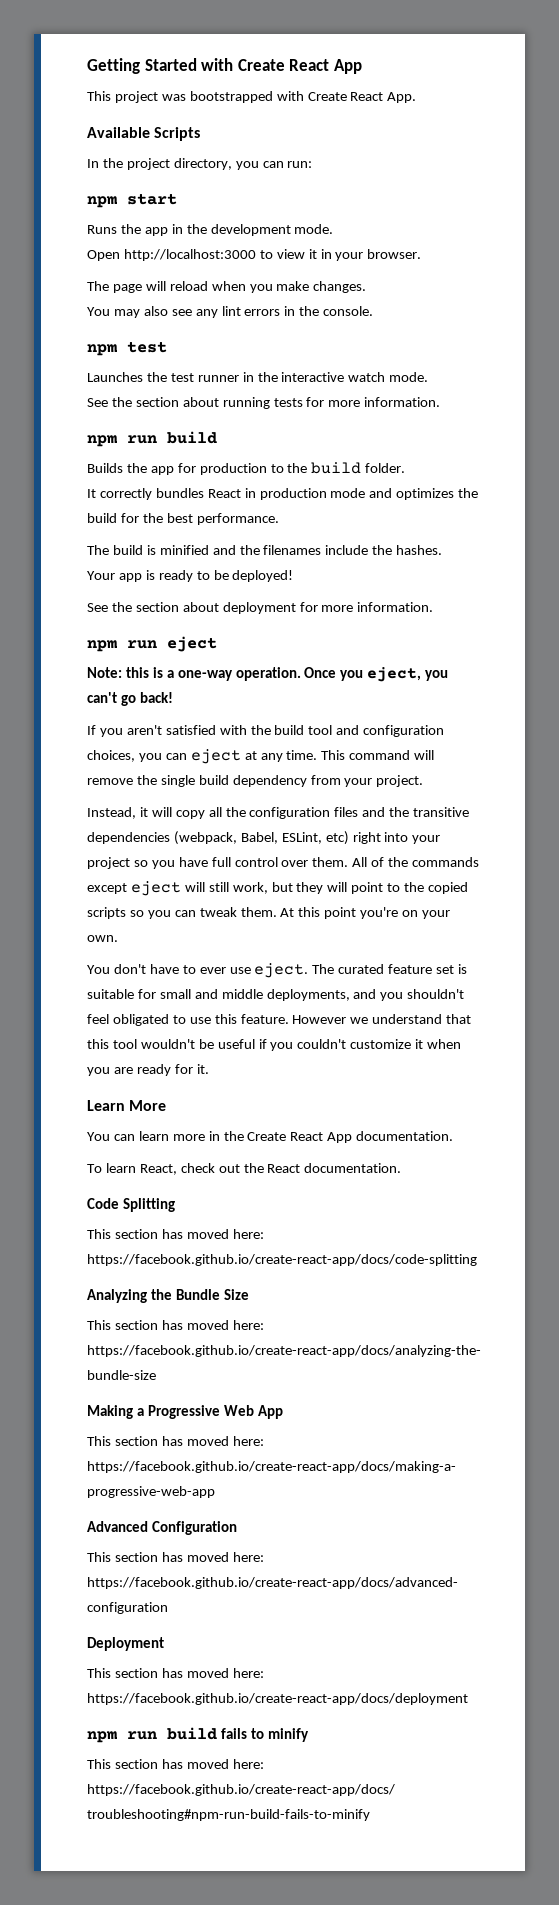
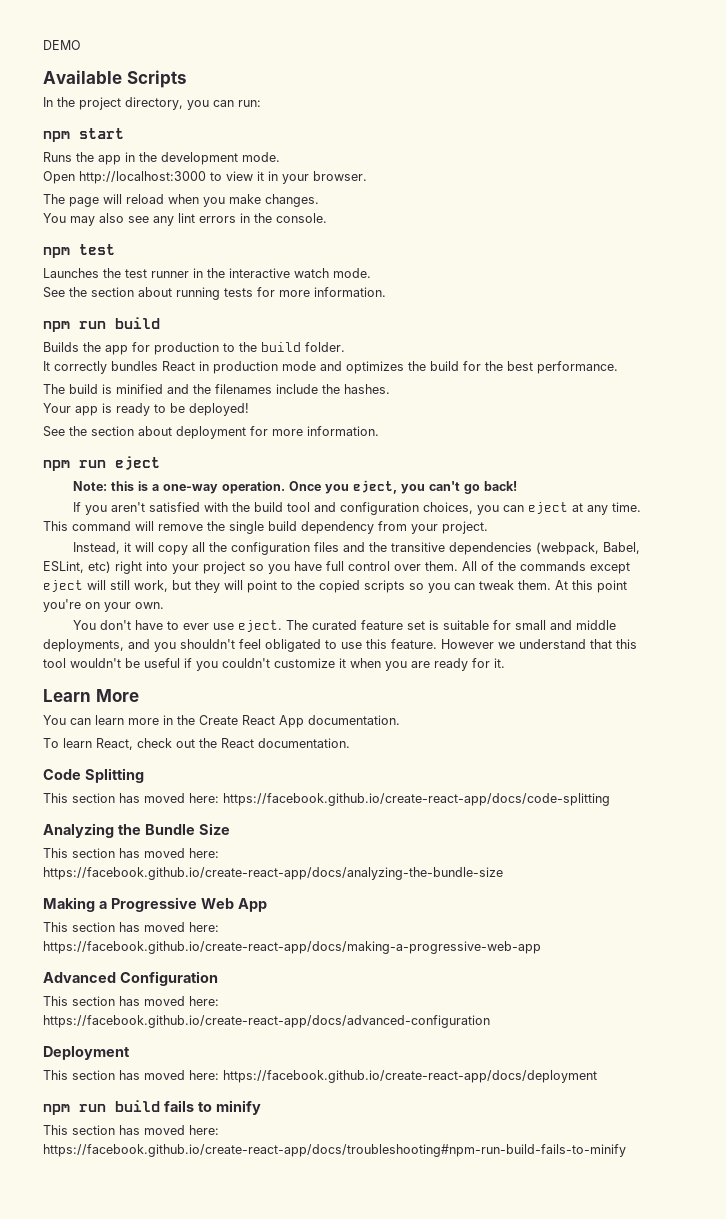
[87,58,362,74] [87,91,417,103] Getting Started with Create React App // This project was bootstrapped with Create React App. -> [43,40,81,50] DEMO

